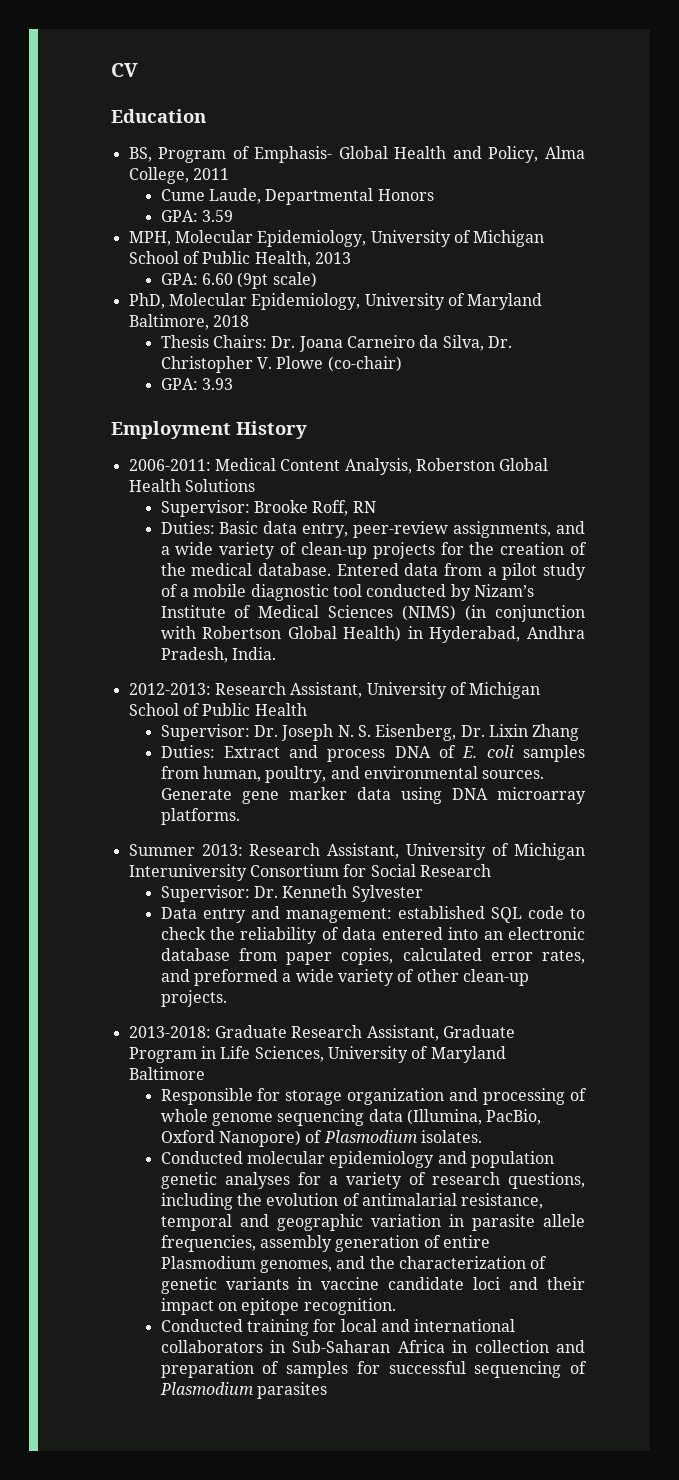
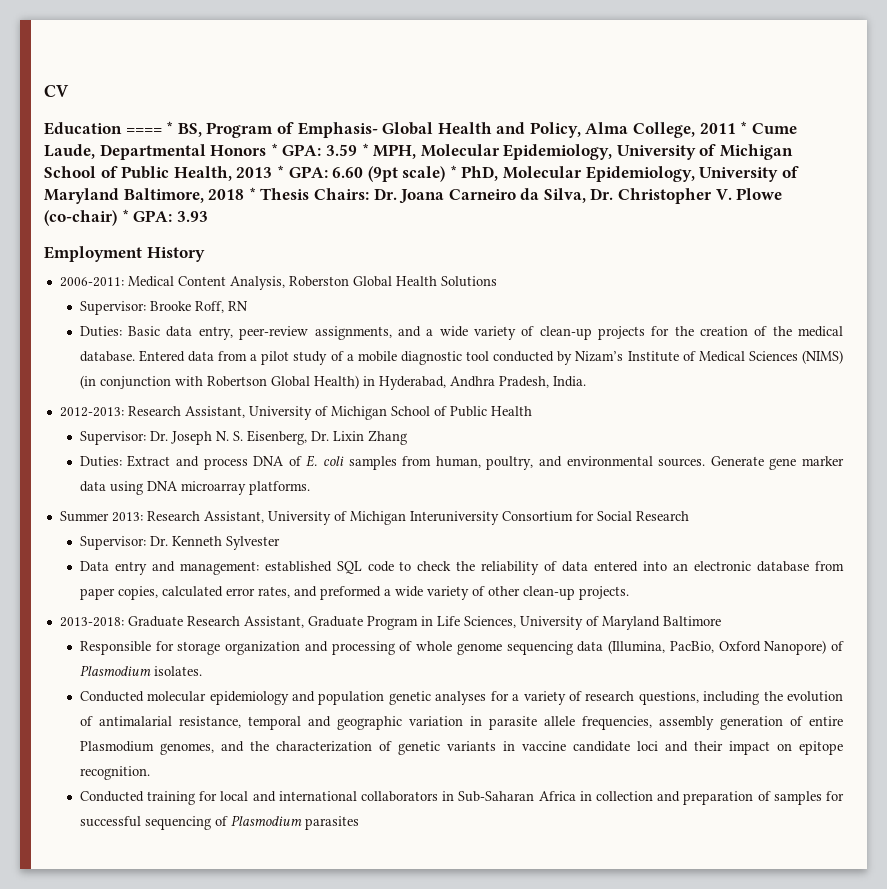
(206, 116) // -> [125,121,174,134] ==== *
(229, 174) // -> [740,121,748,134] *
(434, 195) // -> [270,143,278,156] *
(233, 216) // -> [361,143,369,156] *
(351, 258) // -> [276,165,284,178] *
(317, 280) // -> [449,165,457,178] *
(249, 321) // -> [248,187,256,200] *
(402, 364) // -> [121,209,129,222] *

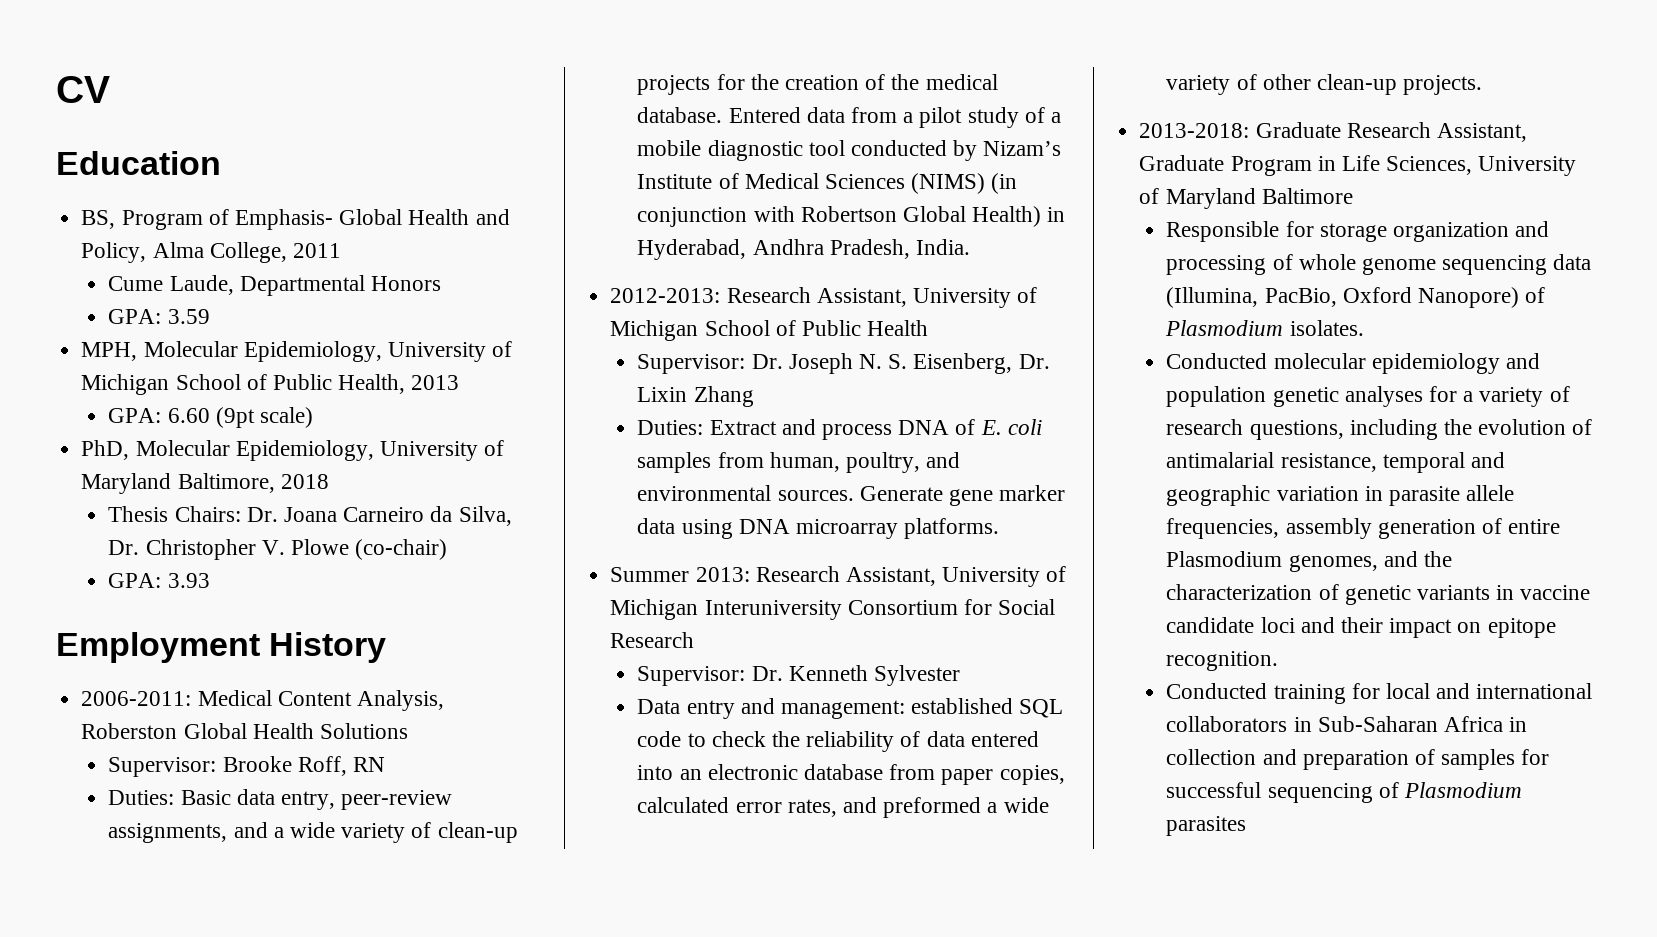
[125,121,174,134] ==== * -> (221, 163) //
[740,121,748,134] * -> (341, 250) //
[270,143,278,156] * -> (441, 283) //
[361,143,369,156] * -> (210, 316) //
[276,165,284,178] * -> (460, 382) //
[449,165,457,178] * -> (313, 417) //
[248,187,256,200] * -> (329, 481) //
[121,209,129,222] * -> (448, 549) //

